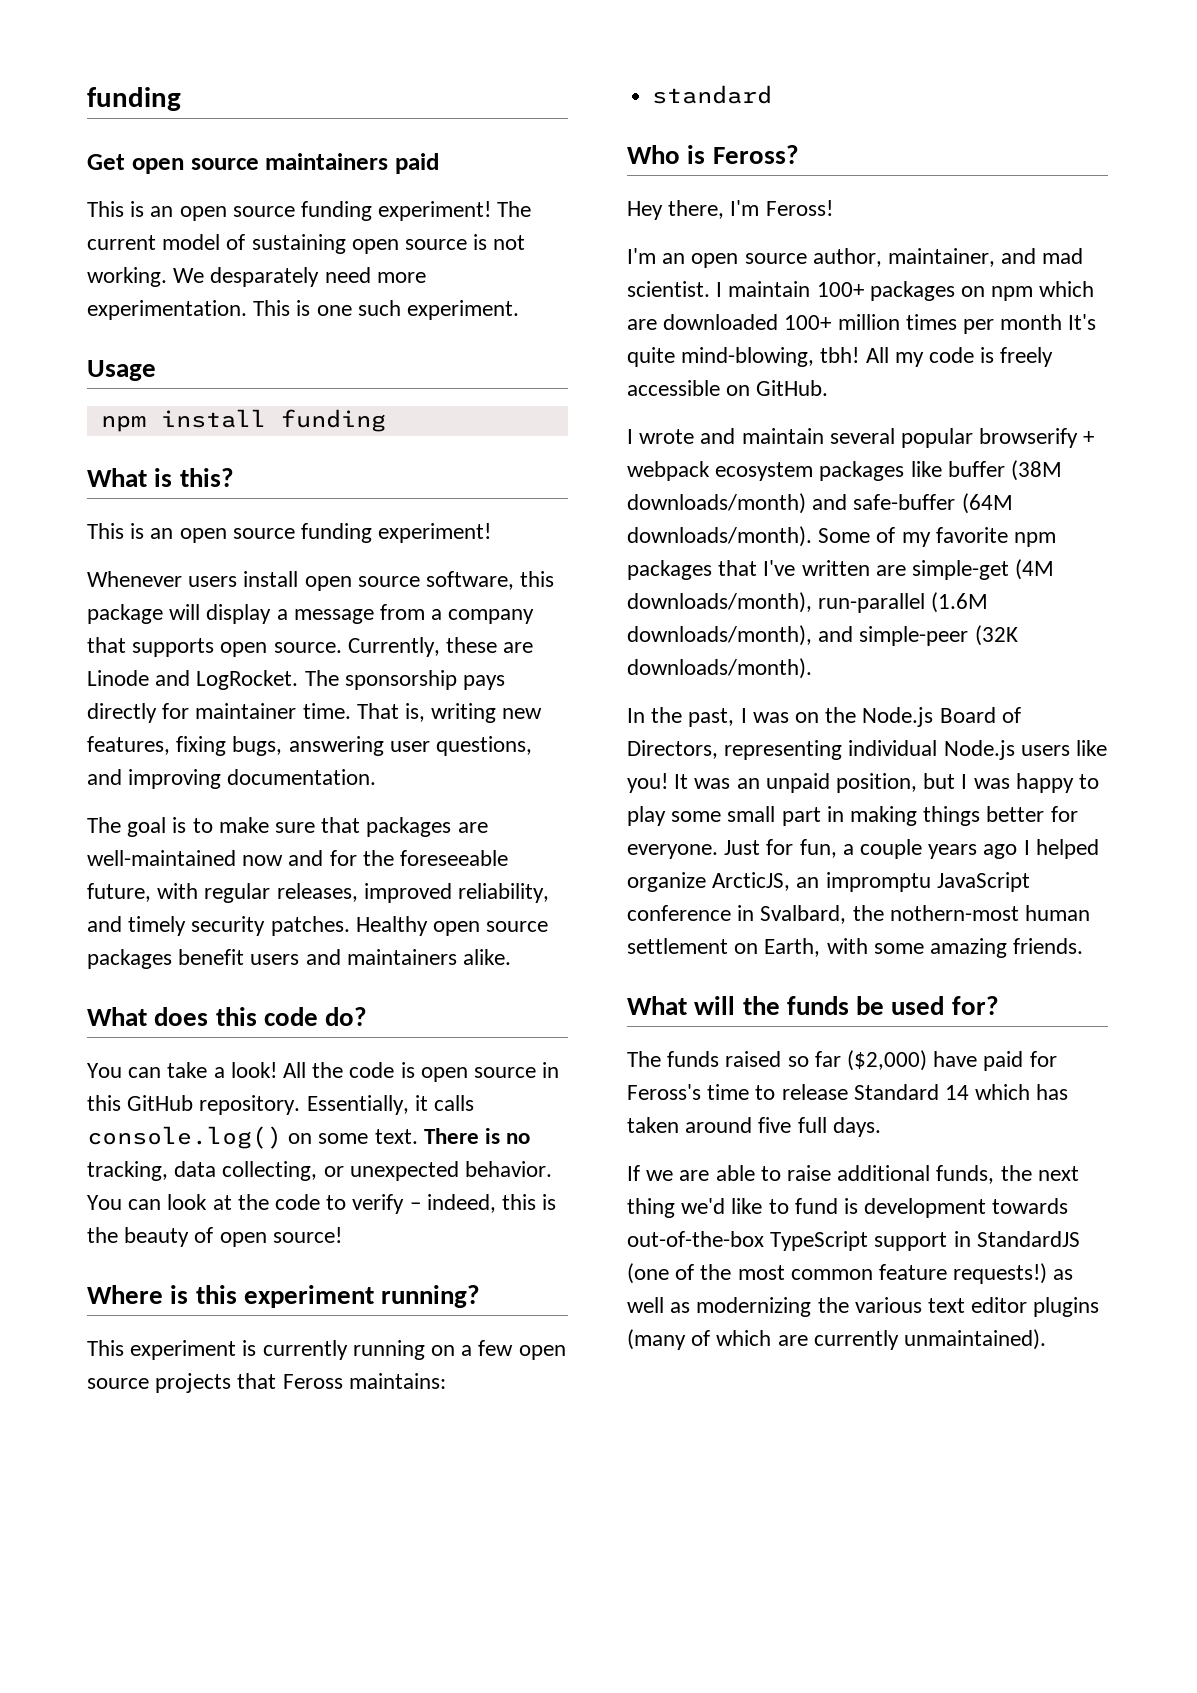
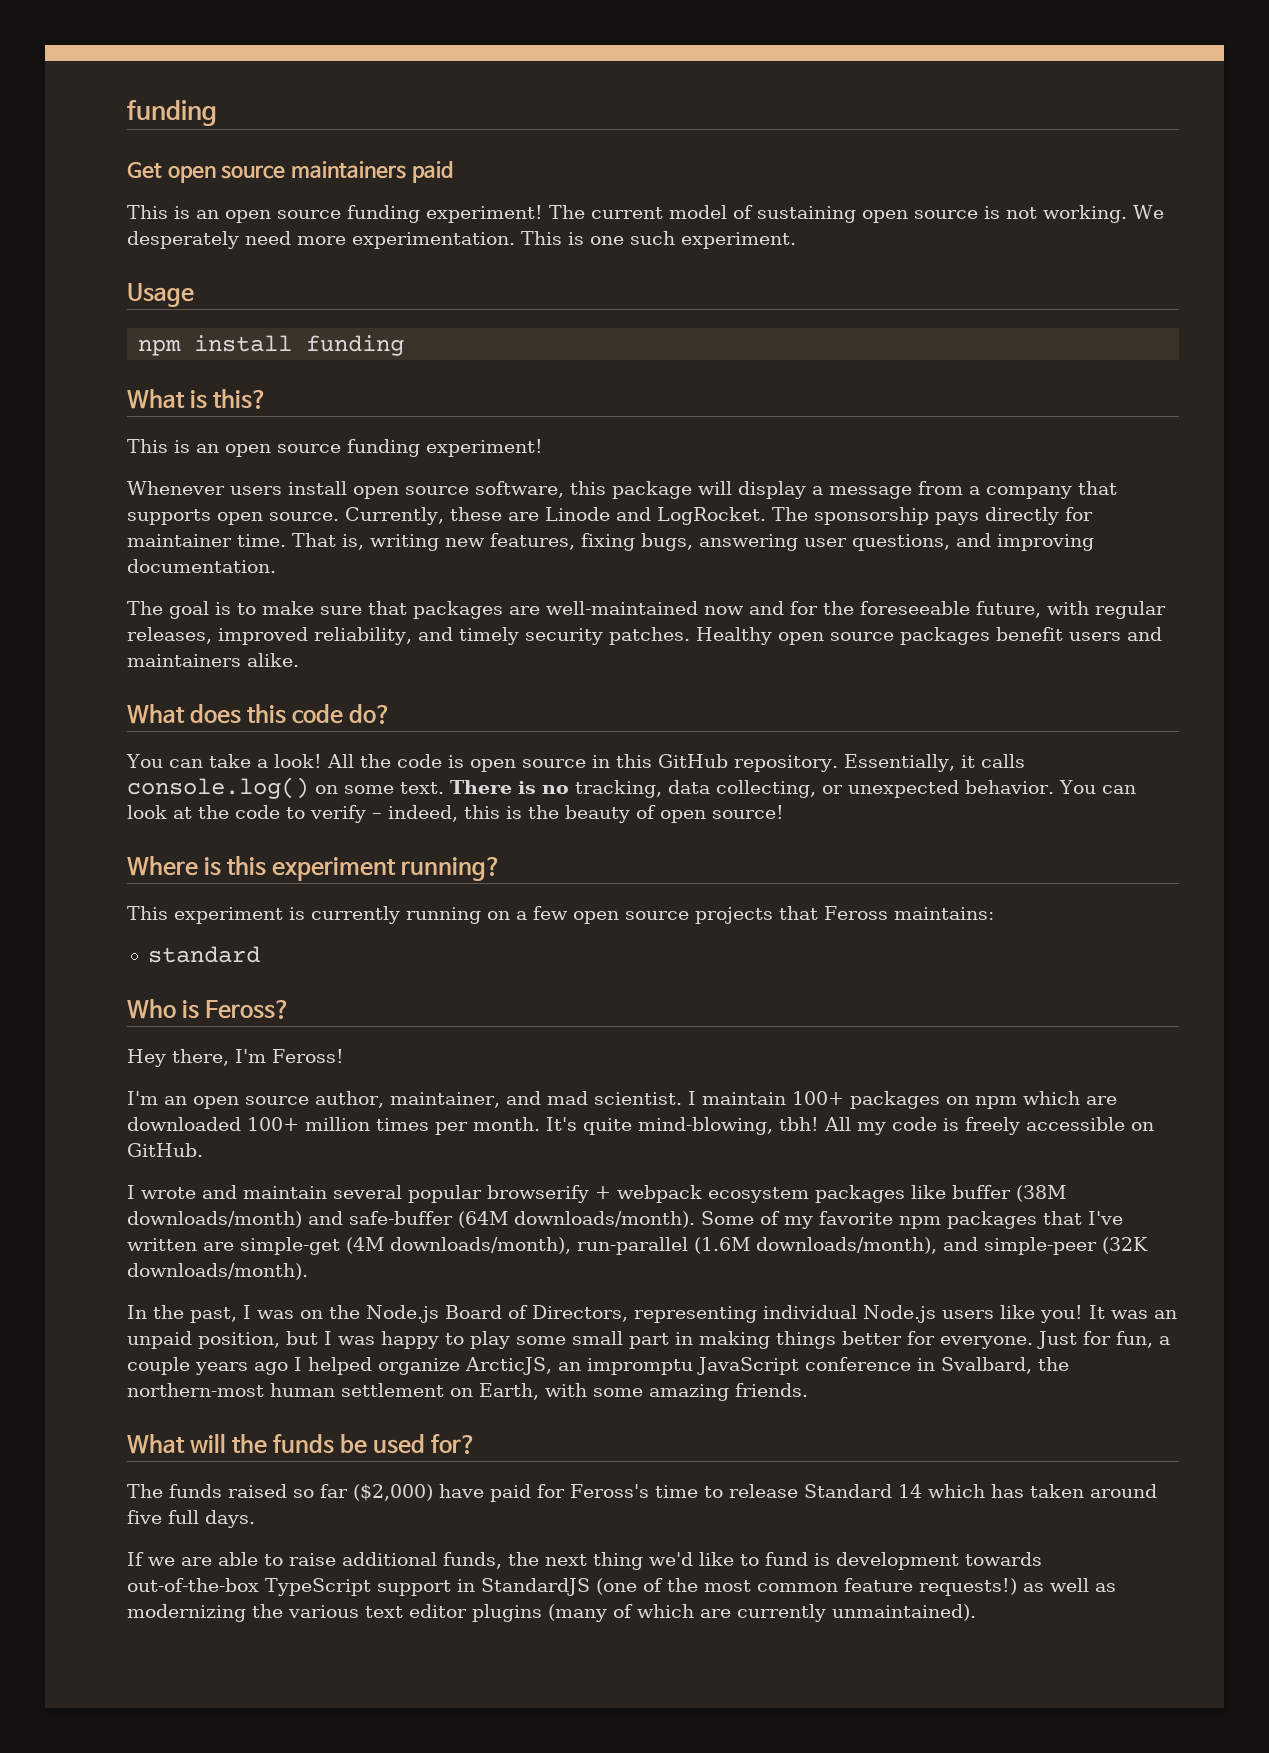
[210,267,320,287] desparately -> [127,231,239,249] desperately
[1000,314,1063,330] month -> [473,1117,540,1131] month.
[889,905,1019,921] nothern-most -> [127,1383,264,1397] northern-most

